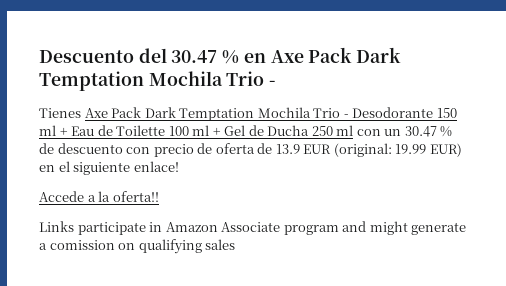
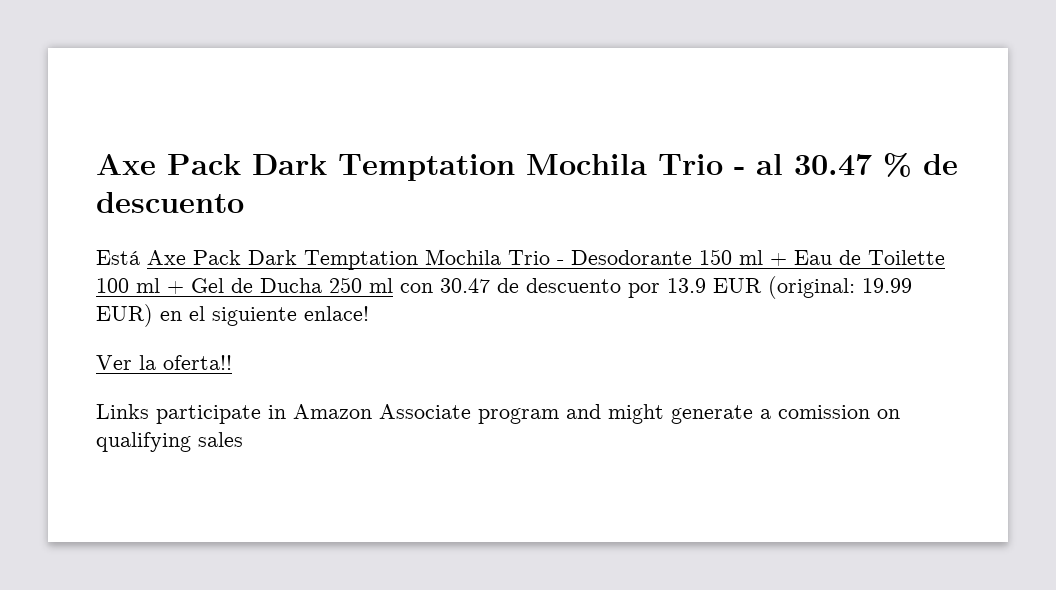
[39,47,402,64] [39,71,276,91] [39,108,81,118] Descuento del 30.47 % en Axe Pack Dark Temptation Mochila Trio - // Tienes -> [96,153,958,181] [96,192,244,213] [96,250,140,265] Axe Pack Dark Temptation Mochila Trio - al 30.47 % de descuento // Está
[384,126,453,137] [39,143,273,157] un 30.47 % de descuento con precio de oferta de -> [440,278,660,298] 30.47 de descuento por
[39,191,96,202] Accede a -> [96,355,132,370] Ver

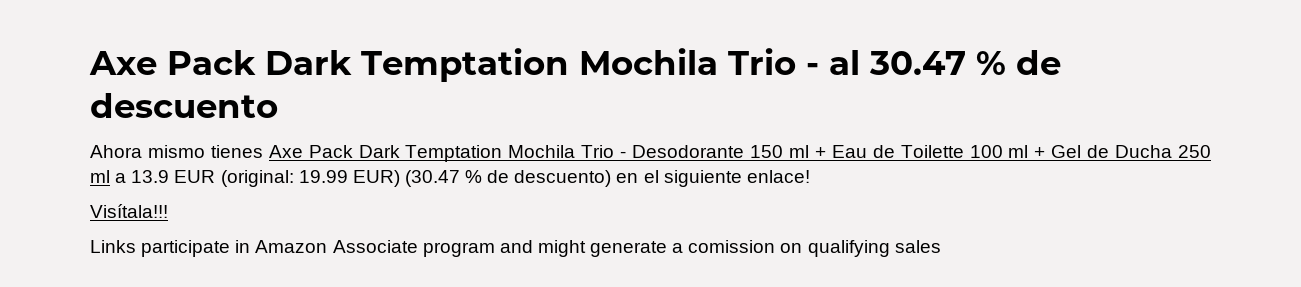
[96,250,140,265] Está -> [90,145,263,158] Ahora mismo tienes
[400,278,660,298] con 30.47 de descuento por -> [115,173,127,183] a
(153, 315) none -> [404,170,612,187] (30.47 % de descuento)
[96,355,232,370] Ver la oferta!! -> [90,204,168,218] Visítala!!!

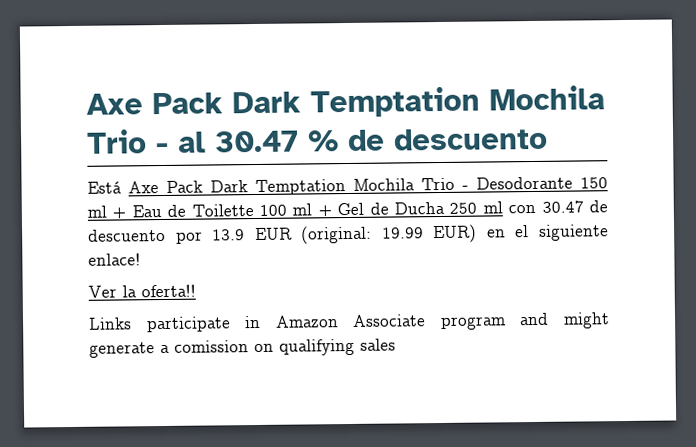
[90,145,263,158] Ahora mismo tienes -> [87,181,122,194] Está
[115,173,127,183] a -> [508,200,608,214] [88,228,203,244] con 30.47 de descuento por
[404,170,612,187] (30.47 % de descuento) -> (478, 234) none
[90,204,168,218] Visítala!!! -> [88,284,196,298] Ver la oferta!!

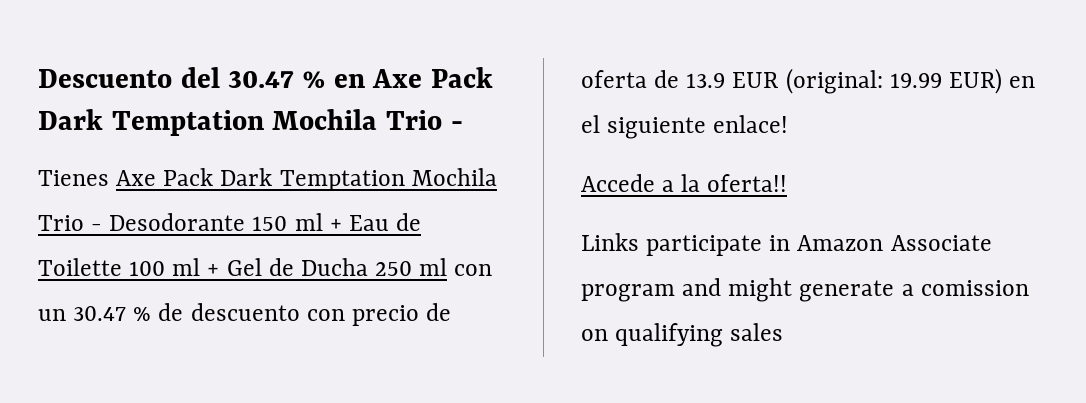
[86,85,605,118] [86,127,548,154] [87,181,122,194] Axe Pack Dark Temptation Mochila Trio - al 30.47 % de descuento // Está -> [38,67,493,88] [38,109,463,136] [38,170,109,186] Descuento del 30.47 % en Axe Pack Dark Temptation Mochila Trio - // Tienes
[541,200,608,213] [88,228,203,244] 30.47 de descuento por -> [38,303,452,326] [581,70,680,88] un 30.47 % de descuento con precio de oferta de
[88,285,117,298] Ver -> [581,174,675,192] Accede a

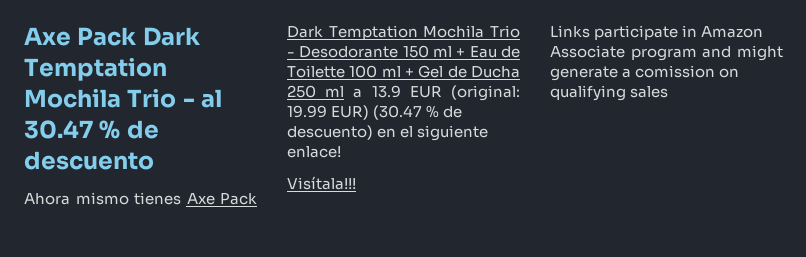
[38,67,493,88] [38,109,463,136] [38,170,109,186] Descuento del 30.47 % en Axe Pack Dark Temptation Mochila Trio - // Tienes -> [24,27,200,46] [24,57,167,81] [24,88,223,108] [24,120,159,139] [24,151,154,170] [24,192,181,205] Axe Pack Dark Temptation Mochila Trio - al 30.47 % de descuento // Ahora mismo tienes
[454,264,493,276] [38,303,452,326] [581,70,680,88] con un 30.47 % de descuento con precio de oferta de -> [353,88,363,98] a
(1002, 81) none -> [373,105,463,120] [287,125,373,140] (30.47 % de descuento)
[581,174,788,192] Accede a la oferta!! -> [287,176,356,190] Visítala!!!

